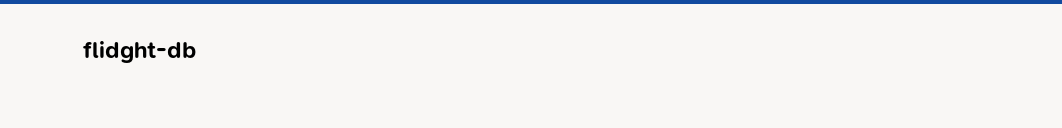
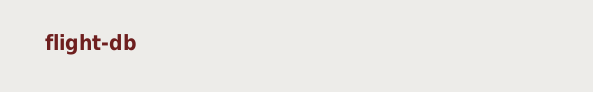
[83,41,196,63] flidght-db -> [45,34,137,55] flight-db

